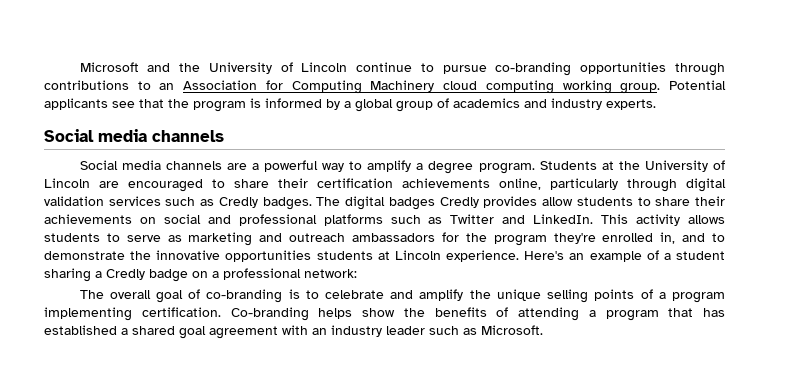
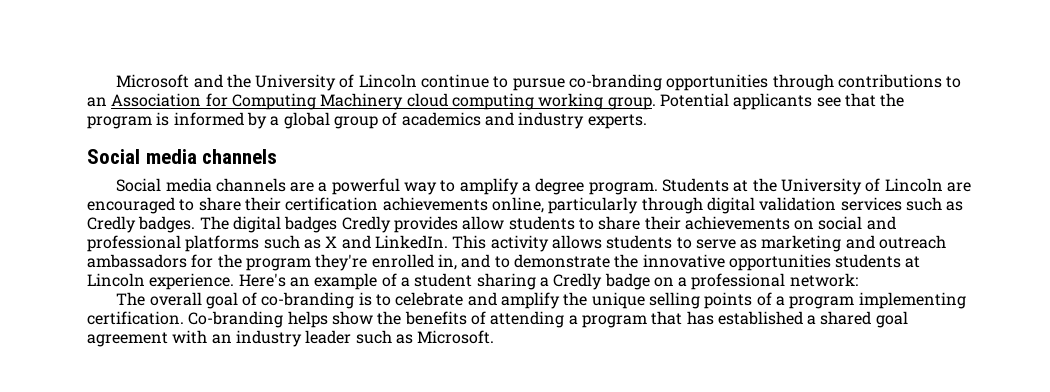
[450,214,495,224] Twitter -> [325,236,338,248] X

